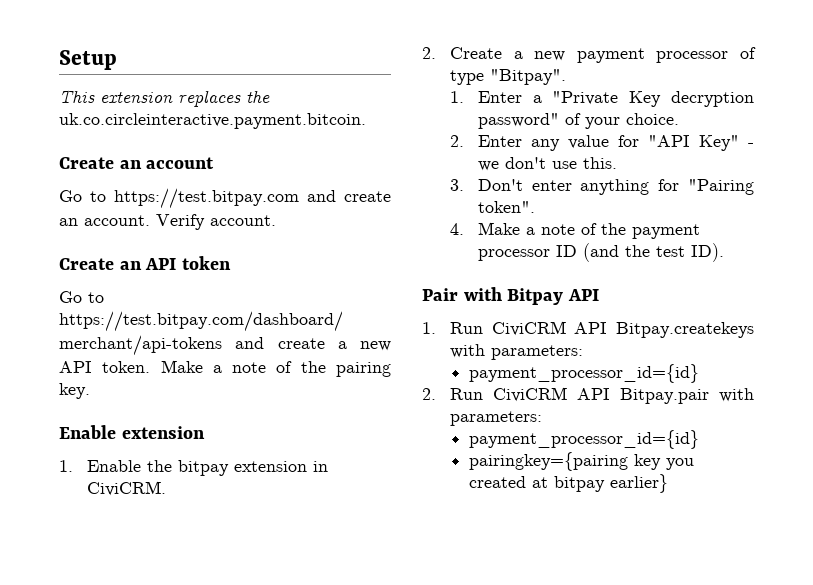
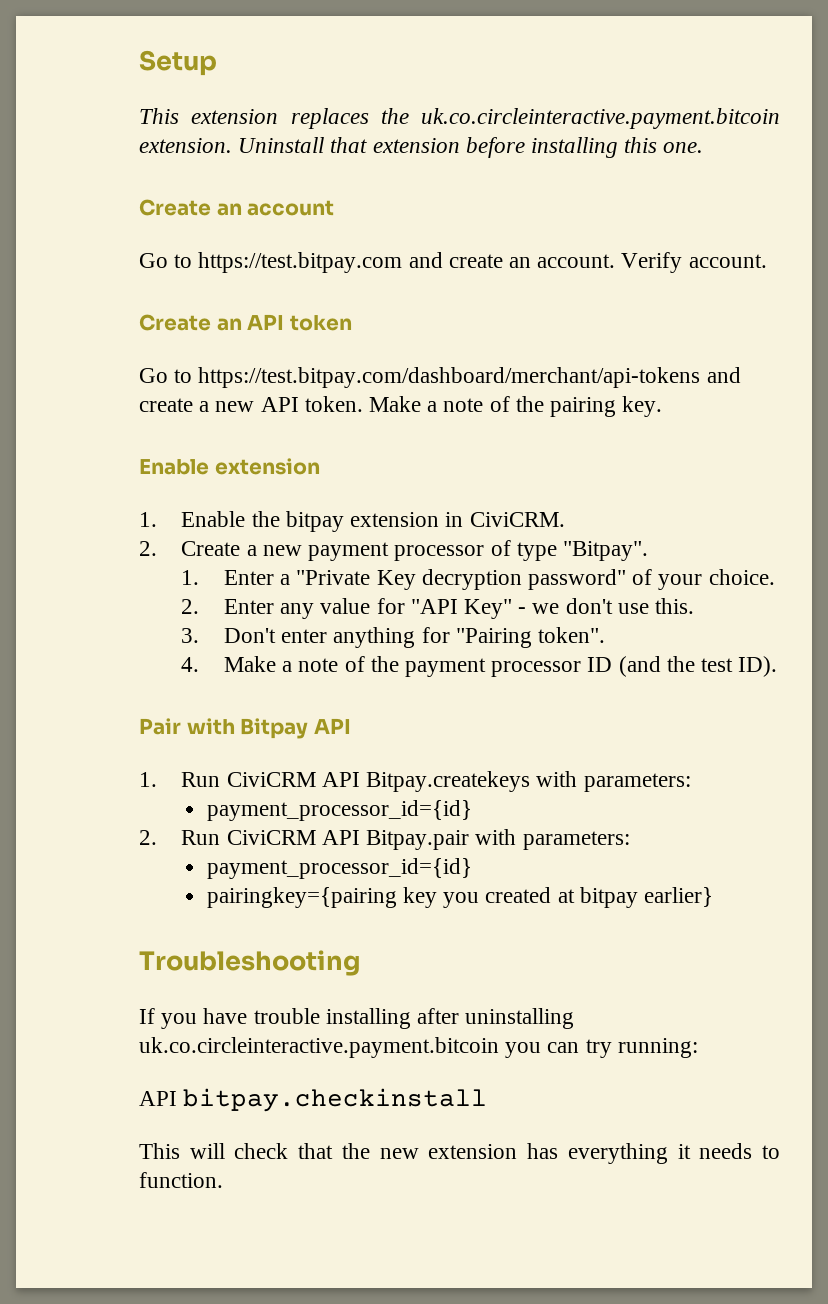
[59,113,366,129] uk.co.circleinteractive.payment.bitcoin. -> [421,108,780,129] [139,137,704,158] uk.co.circleinteractive.payment.bitcoin extension. Uninstall that extension before installing this one.
(669, 483) none -> [139,950,361,976] [139,1008,575,1029] [139,1037,698,1058] [139,1088,488,1112] [139,1143,781,1164] [139,1172,223,1188] // Troubleshooting // If you have trouble installing after uninstalling uk.co.circleinteractive.payment.bitcoin you can try running: // API bitpay.checkinstall // This will check that the new extension has everything it needs to function.

